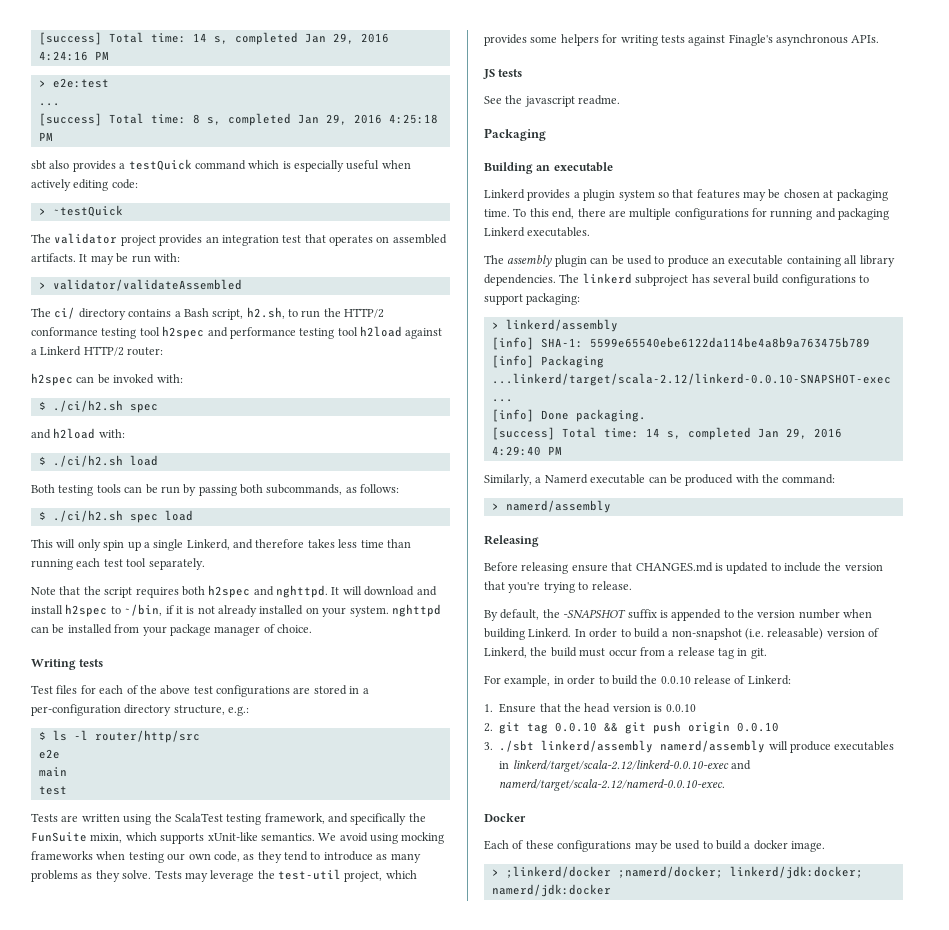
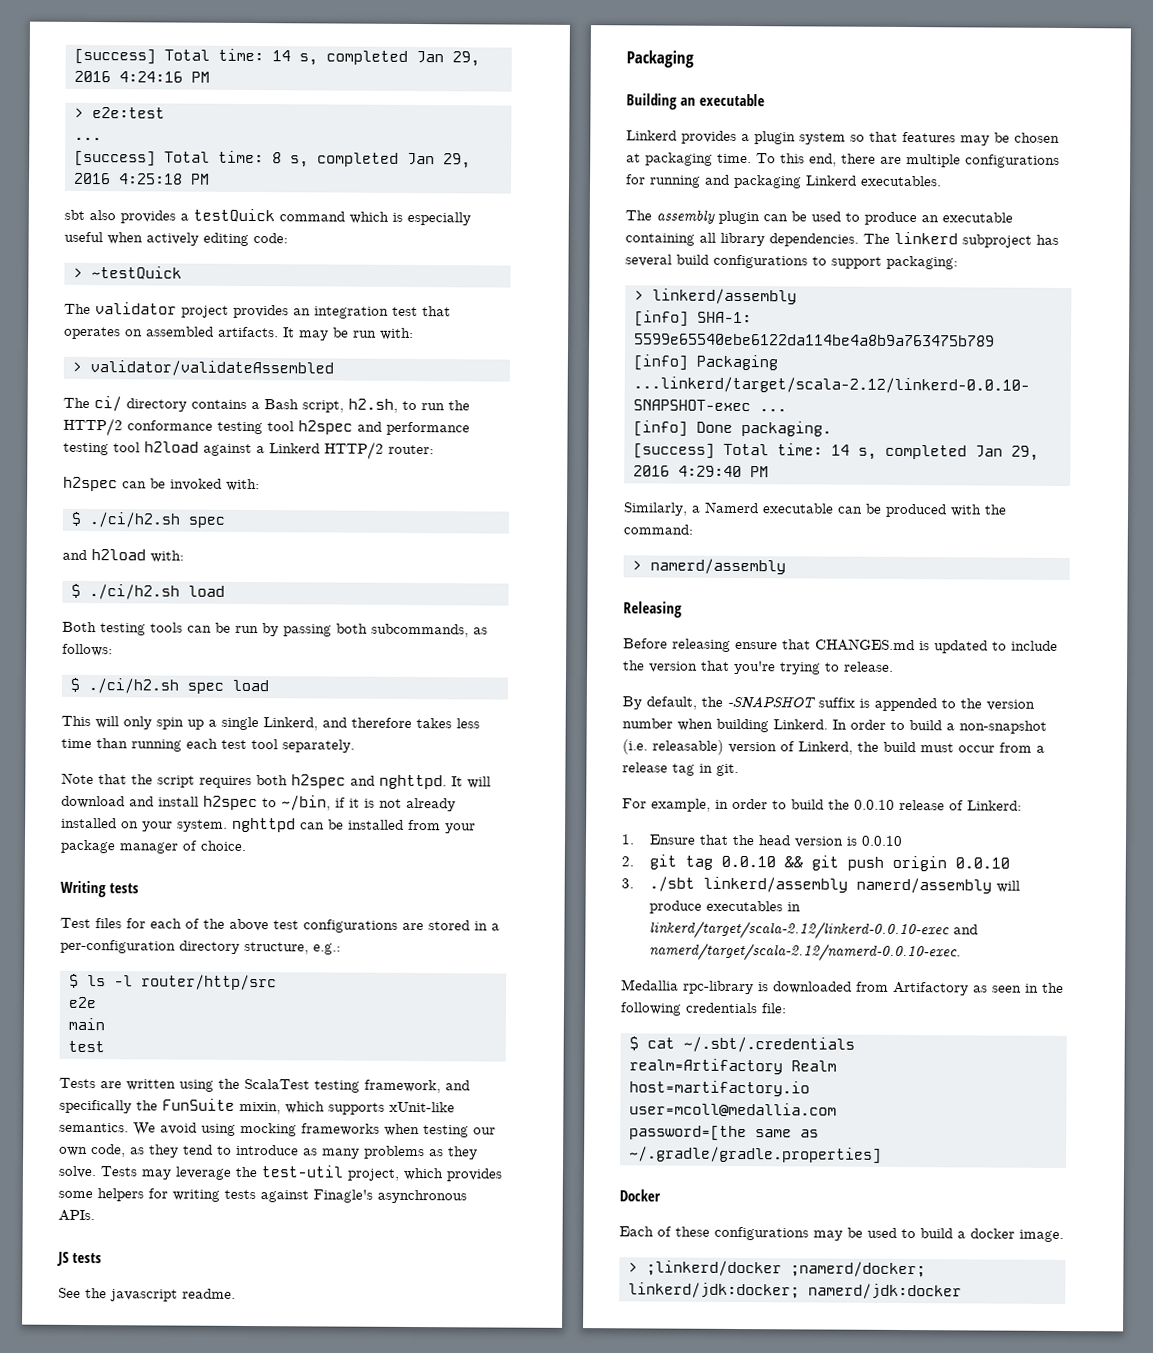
(726, 785) none -> [621,979,1064,996] [620,1002,787,1016] [629,1036,855,1053] [629,1058,837,1075] [629,1080,810,1097] [629,1102,837,1118] [629,1125,819,1142] [629,1146,882,1164] // Medallia rpc-library is downloaded from Artifactory as seen in the following credentials file: // $ cat ~/.sbt/.credentials // realm=Artifactory Realm // host=martifactory.io // user=mcoll@medallia.com // password=[the same as ~/.gradle/gradle.properties]

